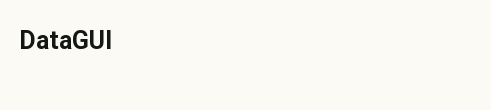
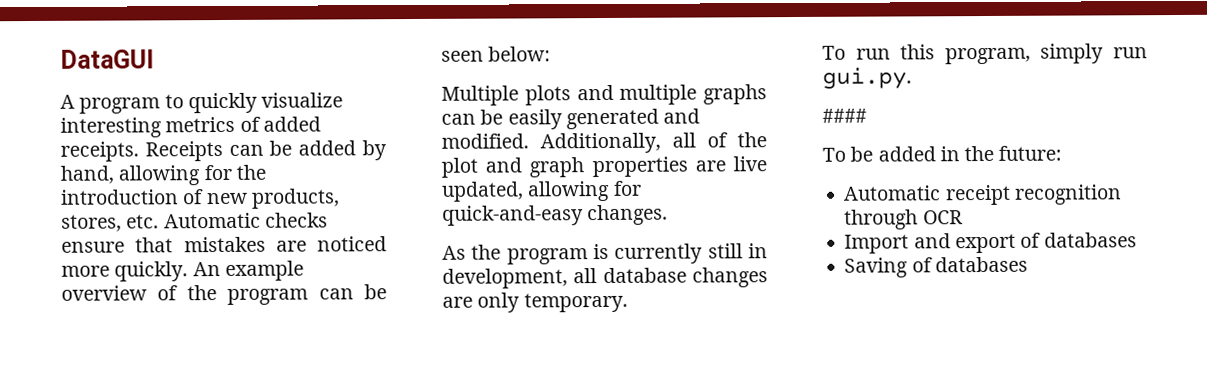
(112, 39) none -> [60,92,344,114] [60,116,321,138] [60,140,388,162] [60,164,266,186] [60,188,340,209] [61,212,328,232] [61,236,387,253] [61,260,304,282] [61,284,387,305] [441,46,552,62] [441,84,767,106] [441,108,701,130] [441,132,767,154] [441,156,767,178] [441,180,642,202] [442,204,669,226] [442,243,768,265] [442,267,768,289] [442,292,628,313] [822,43,1148,65] [822,67,912,89] [822,108,867,123] [822,145,1063,162] [843,184,1122,206] [844,209,963,230] [844,232,1137,254] [844,256,1028,278] // A program to quickly visualize interesting metrics of added receipts. Receipts can be added by hand, allowing for the introduction of new products, stores, etc. Automatic checks ensure that mistakes are noticed more quickly. An example overview of the program can be seen below: // Multiple plots and multiple graphs can be easily generated and modified. Additionally, all of the plot and graph properties are live updated, allowing for quick-and-easy changes. // As the program is currently still in development, all database changes are only temporary. // To run this program, simply run gui.py. // #### // To be added in the future: // Automatic receipt recognition through OCR // Import and export of databases // Saving of databases

